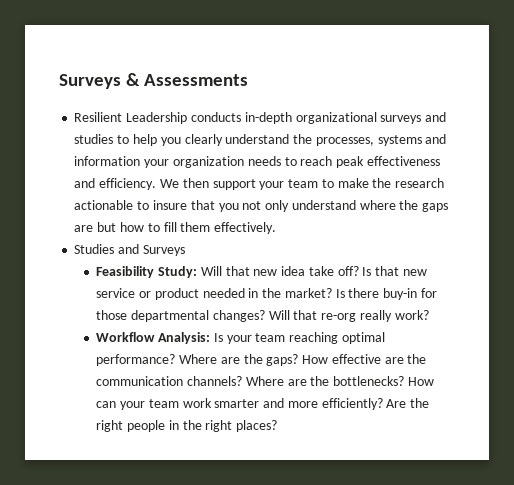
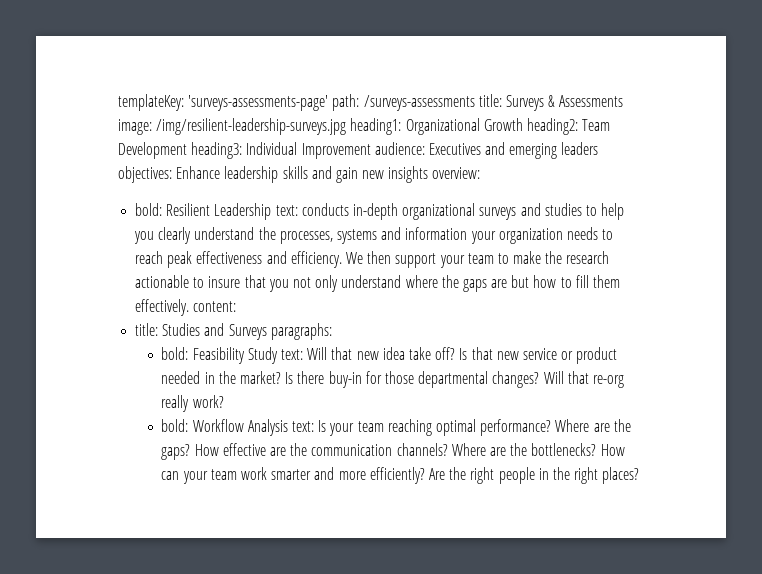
[59,73,249,89] Surveys & Assessments // -> [118,94,624,111] [118,118,611,135] [118,142,599,159] [118,166,481,183] [135,203,163,216] templateKey: 'surveys-assessments-page' path: /surveys-assessments title: Surveys & Assessments image: /img/resilient-leadership-surveys.jpg heading1: Organizational Growth heading2: Team Development heading3: Individual Improvement audience: Executives and emerging leaders objectives: Enhance leadership skills and gain new insights overview: // bold:
(188, 118) none -> [275,205,298,216] text:
(277, 228) // -> [193,301,237,312] [135,323,159,336] content: // title:
[96,266,197,278] // Feasibility Study: -> [270,323,332,340] [161,347,304,364] paragraphs: // bold: Feasibility Study text:
[96,332,210,344] Workflow Analysis: -> [161,419,315,436] bold: Workflow Analysis text:

